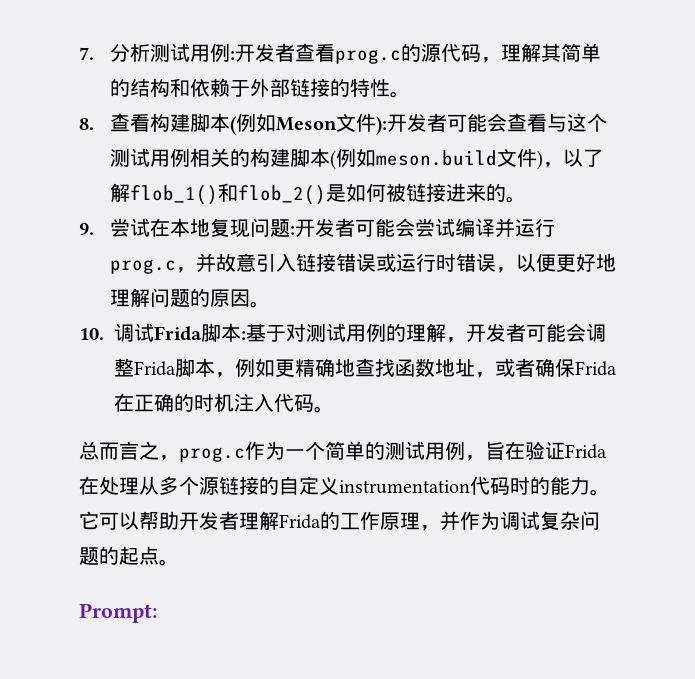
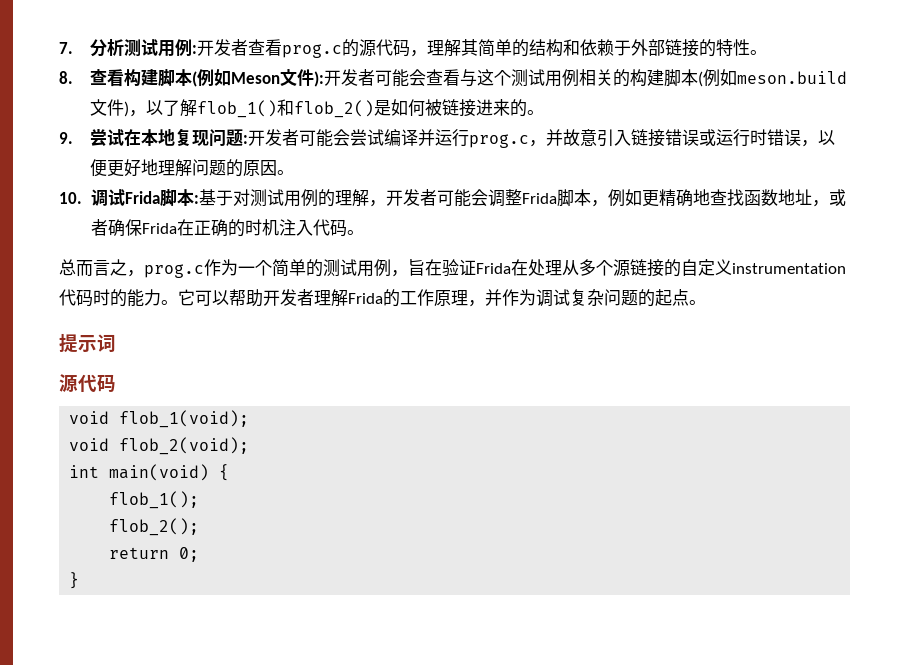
[79,603,158,623] Prompt: -> [59,333,116,353] [59,374,116,393] [69,410,250,428] [69,437,250,455] [69,464,230,481] [109,491,200,509] [109,518,200,536] [109,547,200,562] [69,572,80,589] 提示词 // 源代码 // void flob_1(void); // void flob_2(void); // int main(void) { // flob_1(); // flob_2(); // return 0; // }

